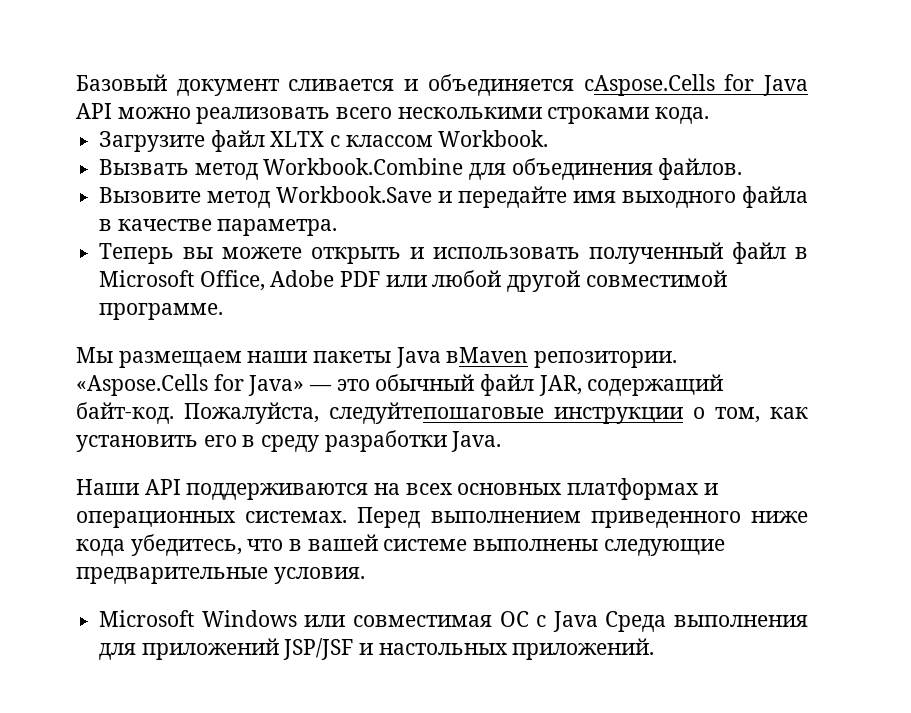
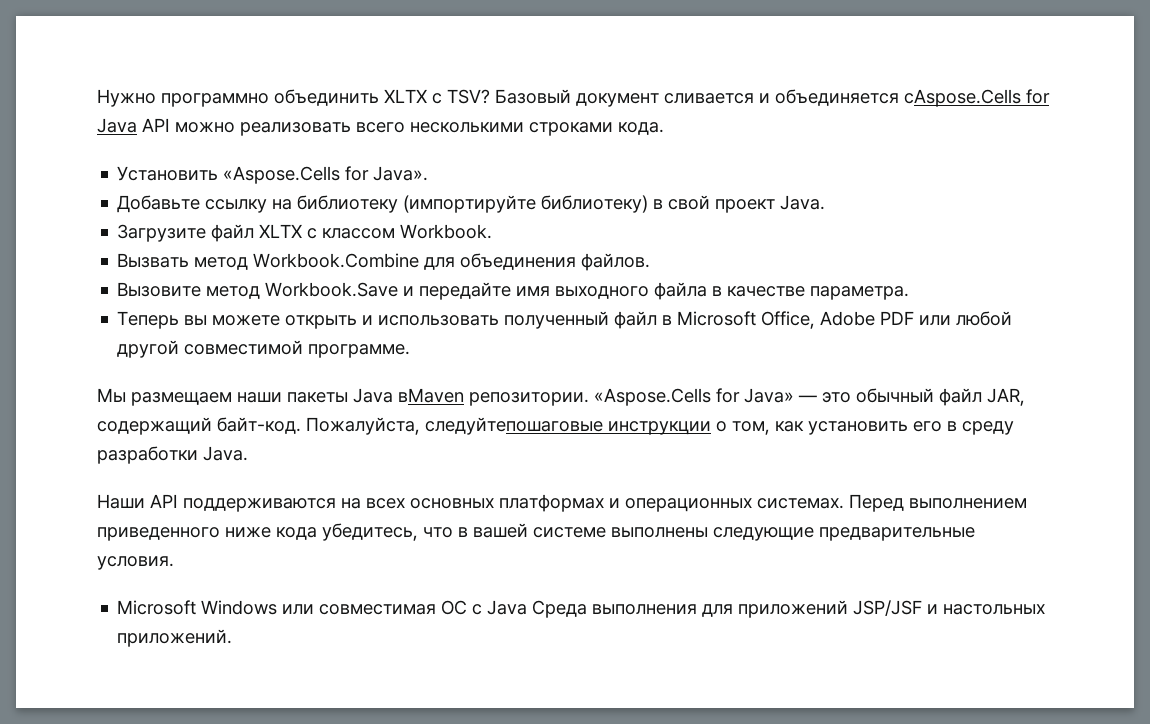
(76, 82) none -> [97,89,490,107] Нужно программно объединить XLTX с TSV?
(710, 115) none -> [117,166,429,184] [117,195,826,213] // Установить «Aspose.Cells for Java». // Добавьте ссылку на библиотеку (импортируйте библиотеку) в свой проект Java.

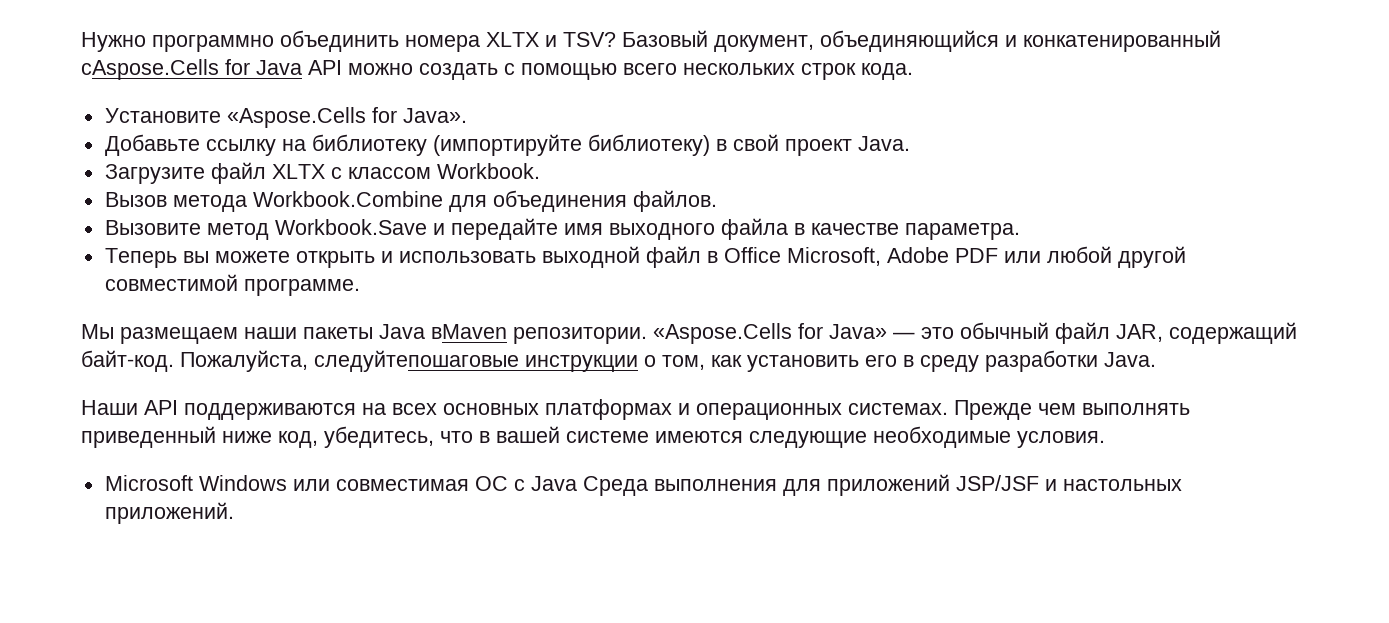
[384,89,899,107] XLTX с TSV? Базовый документ сливается и объединяется -> [405,30,1221,52] номера XLTX и TSV? Базовый документ, объединяющийся и конкатенированный
[240,122,613,136] реализовать всего несколькими строками -> [419,63,856,80] создать с помощью всего нескольких строк
[117,166,219,181] Установить -> [104,108,221,123] Установите
[117,253,249,270] Вызвать метод -> [104,192,247,212] Вызов метода
[504,311,610,329] полученный -> [541,246,640,268] выходной
[677,311,816,329] Microsoft Office, -> [723,247,881,266] Office Microsoft,
[849,494,1027,512] [97,527,317,541] Перед выполнением приведенного ниже кода -> [954,400,1190,420] [81,426,318,448] Прежде чем выполнять приведенный ниже код,
[611,527,975,541] выполнены следующие предварительные -> [655,426,1011,448] имеются следующие необходимые

